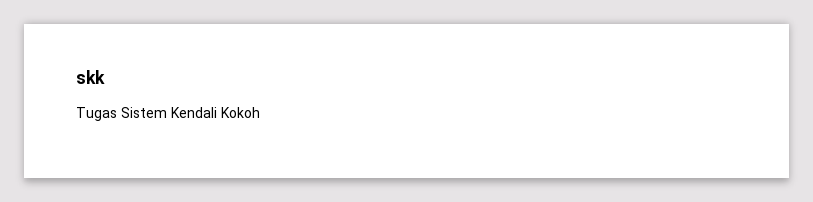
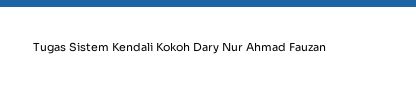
[76,70,105,84] skk // -> (33, 48) none
(260, 112) none -> [193,42,326,54] Dary Nur Ahmad Fauzan

